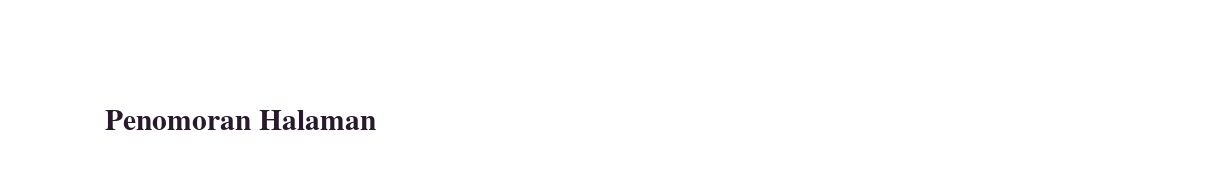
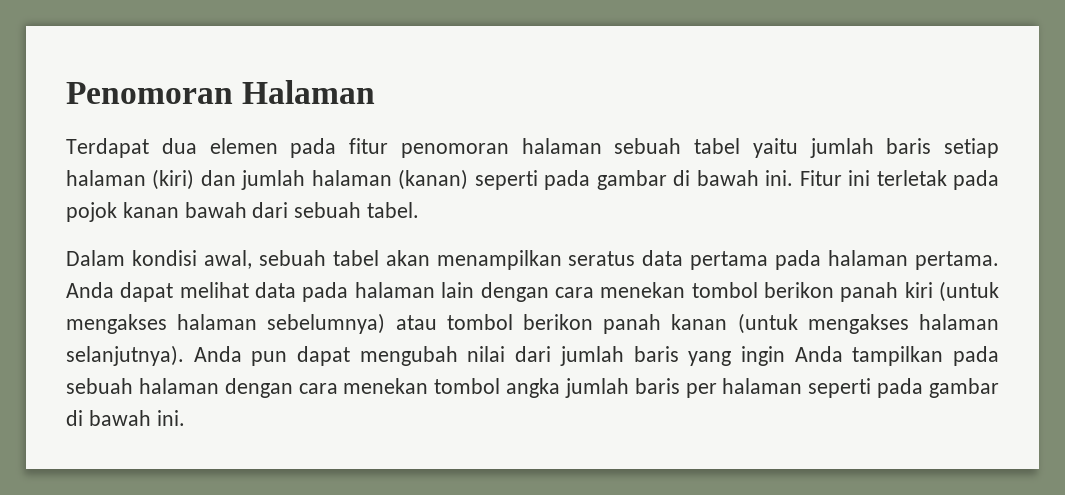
(376, 120) none -> [66,138,999,158] [66,169,1000,190] [66,202,420,222] [66,250,999,270] [66,281,1000,302] [66,313,1000,334] [66,345,1000,366] [66,378,999,398] [66,410,185,426] // Terdapat dua elemen pada fitur penomoran halaman sebuah tabel yaitu jumlah baris setiap halaman (kiri) dan jumlah halaman (kanan) seperti pada gambar di bawah ini. Fitur ini terletak pada pojok kanan bawah dari sebuah tabel. // Dalam kondisi awal, sebuah tabel akan menampilkan seratus data pertama pada halaman pertama. Anda dapat melihat data pada halaman lain dengan cara menekan tombol berikon panah kiri (untuk mengakses halaman sebelumnya) atau tombol berikon panah kanan (untuk mengakses halaman selanjutnya). Anda pun dapat mengubah nilai dari jumlah baris yang ingin Anda tampilkan pada sebuah halaman dengan cara menekan tombol angka jumlah baris per halaman seperti pada gambar di bawah ini.

